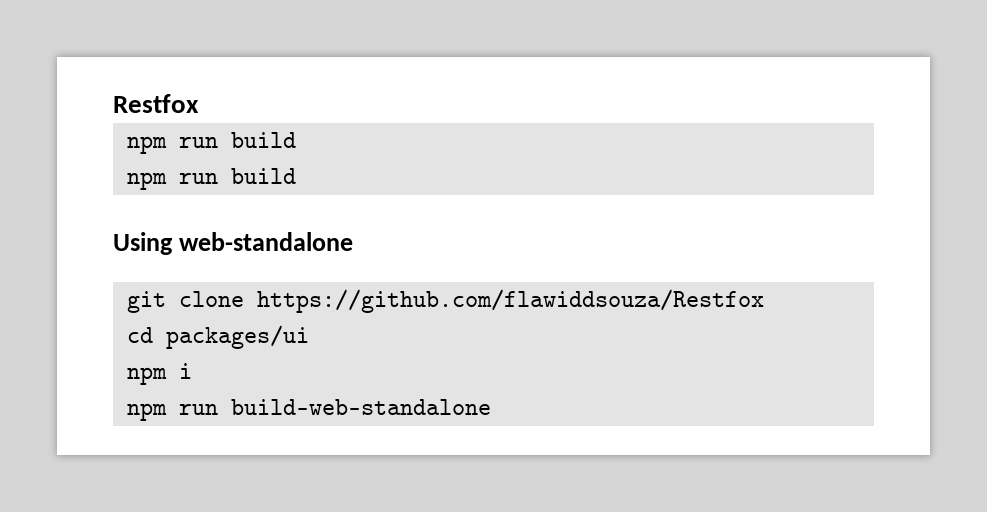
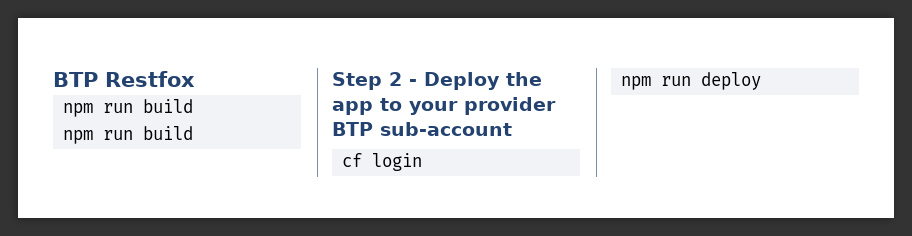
(113, 103) none -> [53,72,98,87] BTP
[113,232,353,255] [126,289,764,313] [126,325,309,349] [126,363,192,385] [126,399,491,421] Using web-standalone // git clone https://github.com/flawiddsouza/Restfox // cd packages/ui // npm i // npm run build-web-standalone -> [332,72,542,90] [332,97,556,115] [332,122,512,136] [341,153,422,171] [620,72,761,90] Step 2 - Deploy the app to your provider BTP sub-account // cf login // npm run deploy

